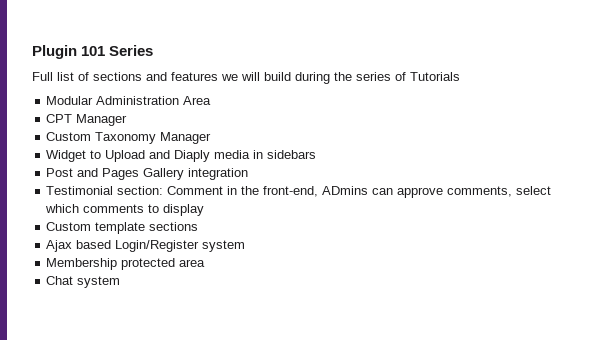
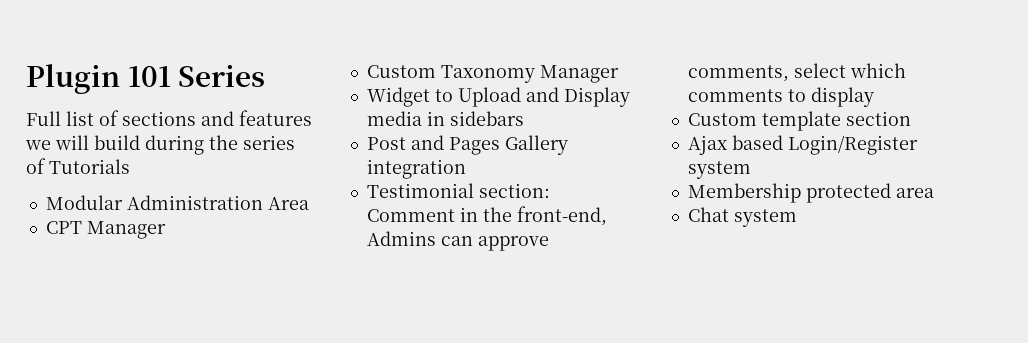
[174,150,211,162] Diaply -> [563,87,630,107] Display
[322,186,369,195] ADmins -> [366,231,436,246] Admins
[149,222,199,231] sections -> [845,111,911,126] section

